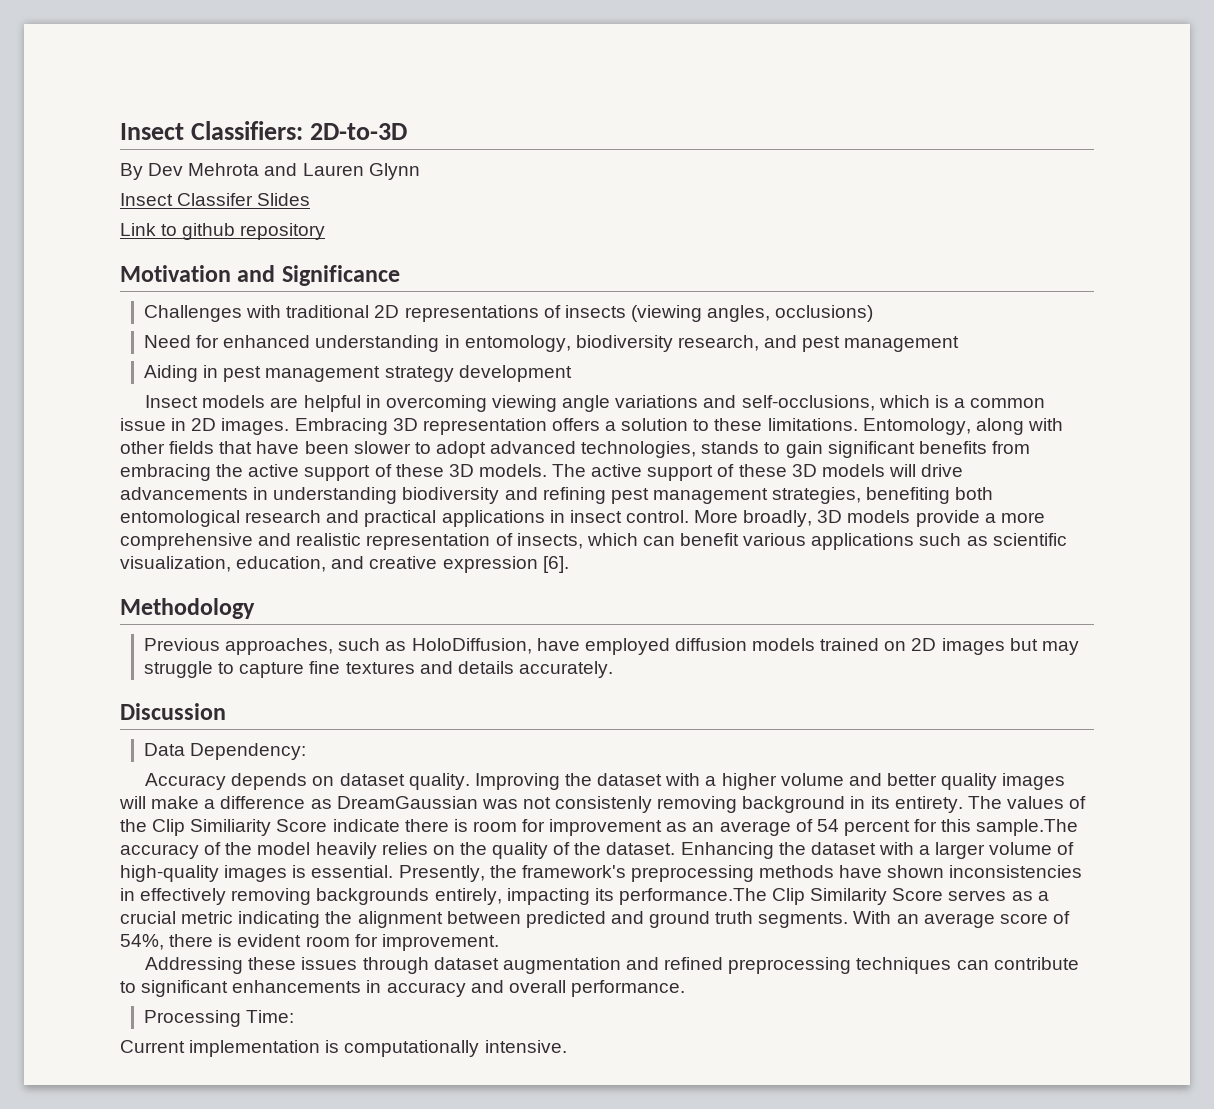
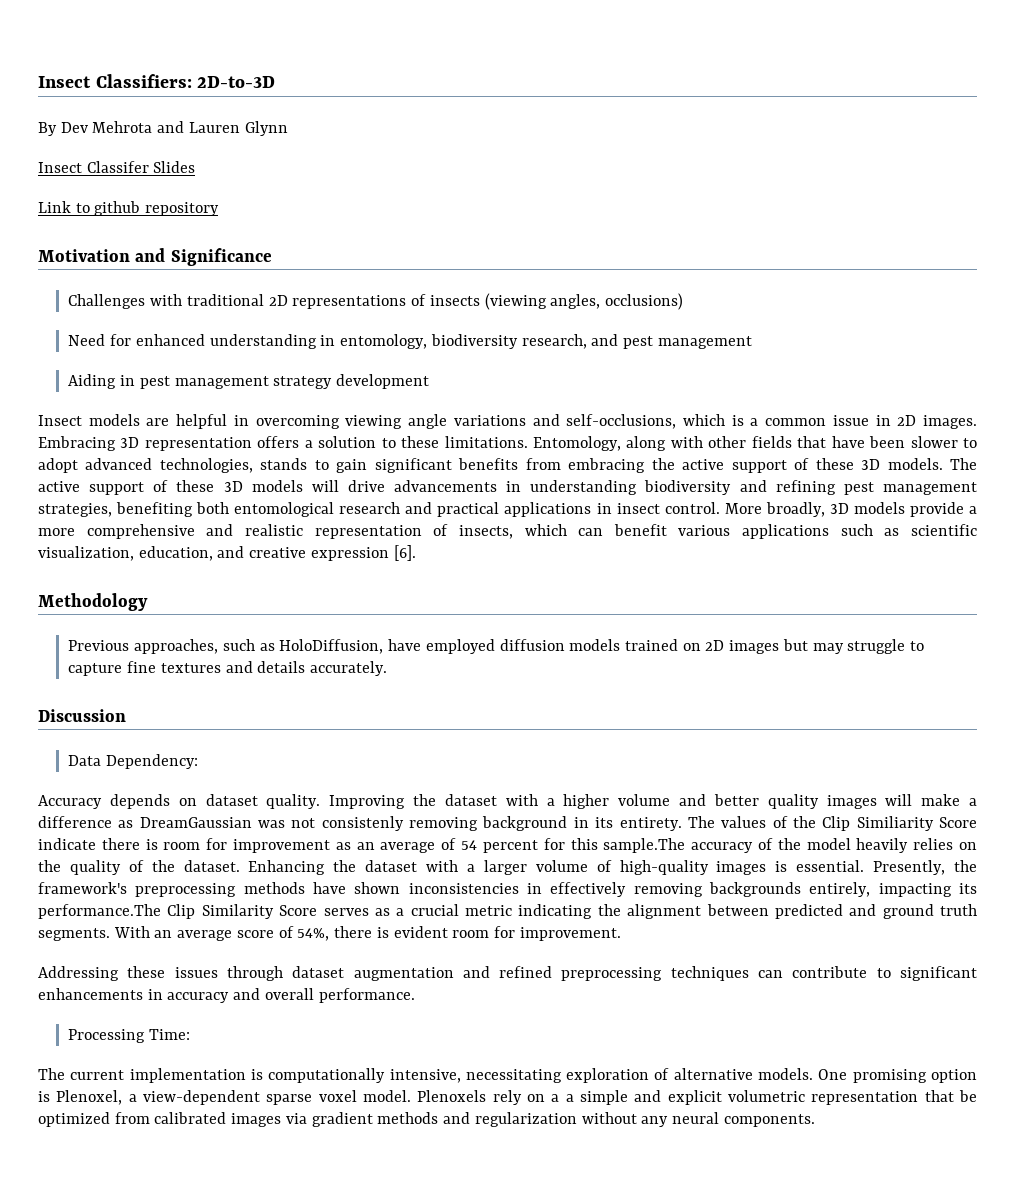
[120,1040,185,1053] Current -> [38,1068,125,1080] The current
[484,1040,567,1053] intensive. -> [389,1068,977,1083] [38,1090,978,1105] [38,1112,815,1127] intensive, necessitating exploration of alternative models. One promising option is Plenoxel, a view-dependent sparse voxel model. Plenoxels rely on a a simple and explicit volumetric representation that be optimized from calibrated images via gradient methods and regularization without any neural components.

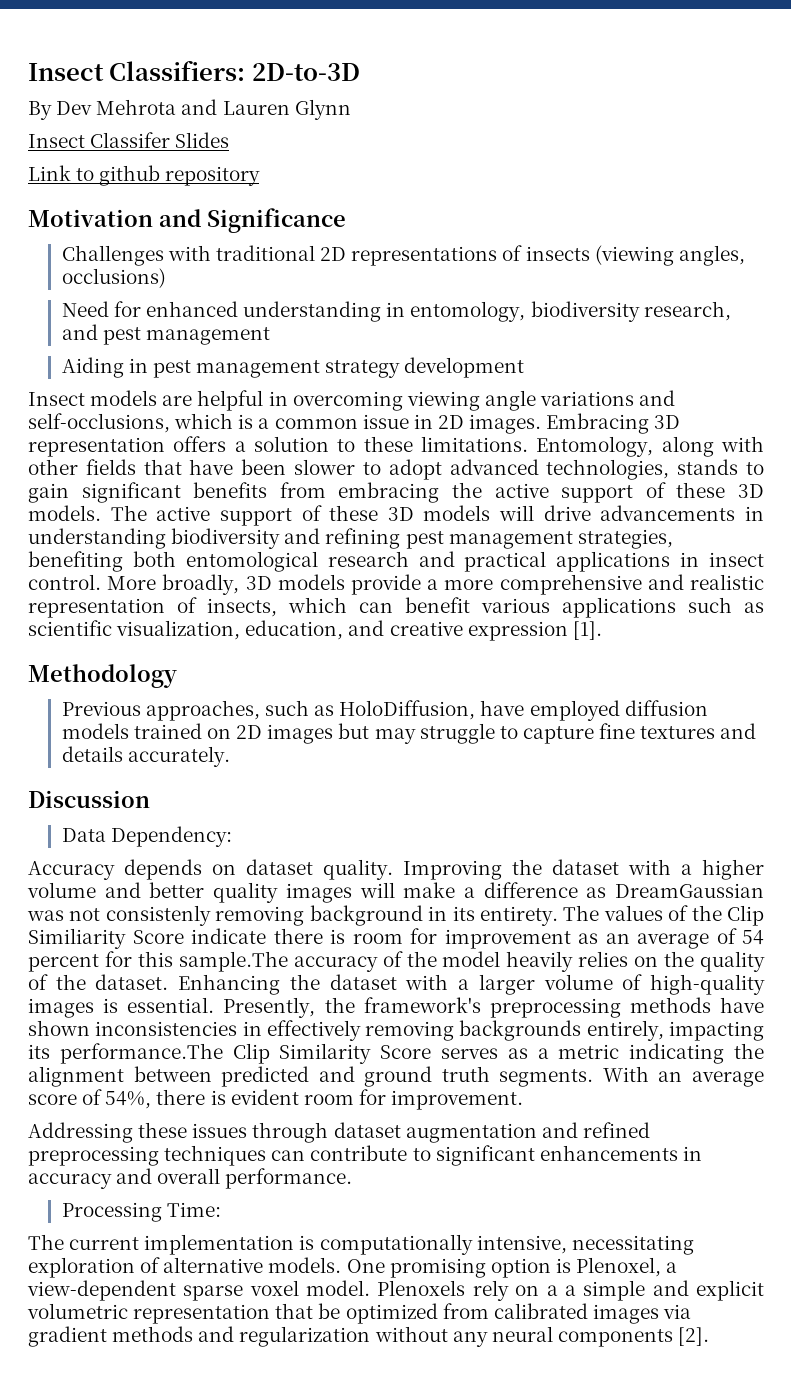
[393,545,416,561] [6]. -> [572,621,602,640] [1].
[410,904,459,916] crucial -> (549, 1053) none
[723,1114,815,1127] components. -> [557,1327,710,1347] components [2].

